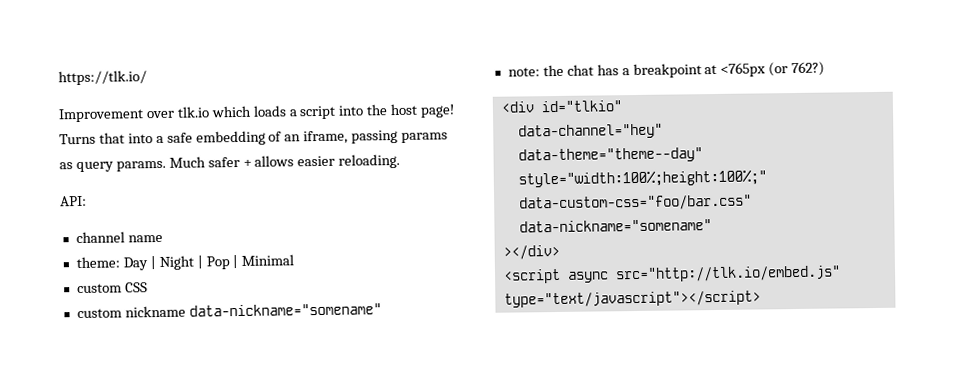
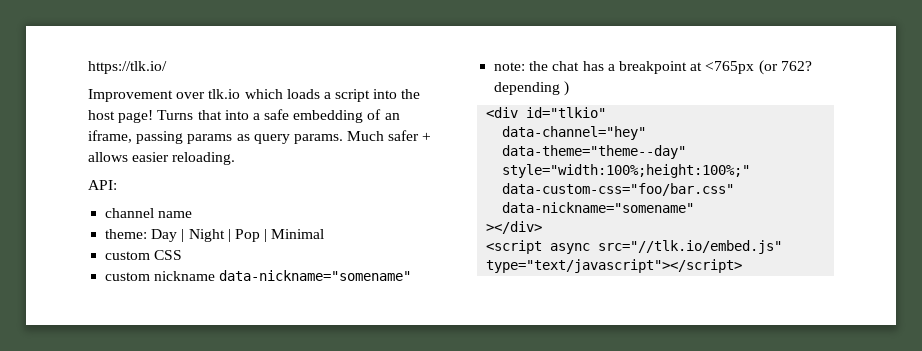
[791,61,826,77] 762?) -> [780,61,812,71] [494,81,570,96] 762? depending )
[614,265,841,283] src="http://tlk.io/embed.js" -> [598,240,783,254] src="//tlk.io/embed.js"

